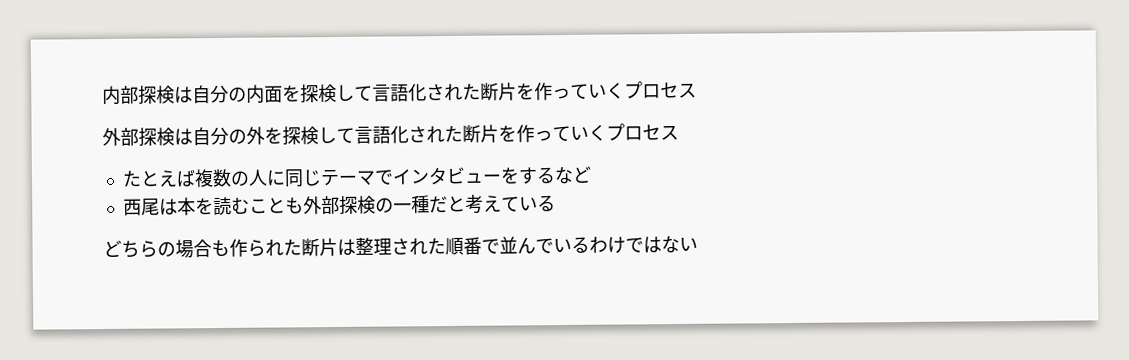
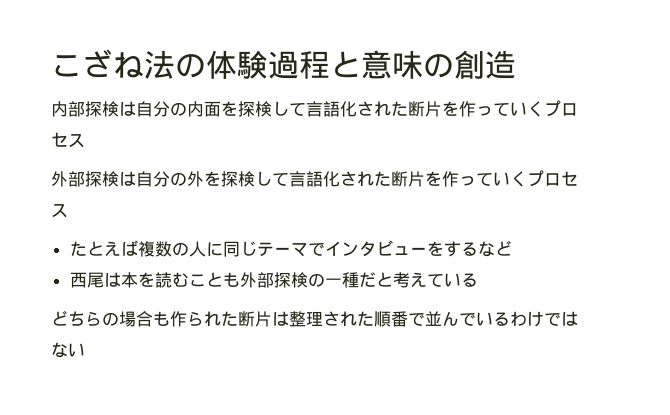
(102, 95) none -> [51,49,516,79] こざね法の体験過程と意味の創造 //

